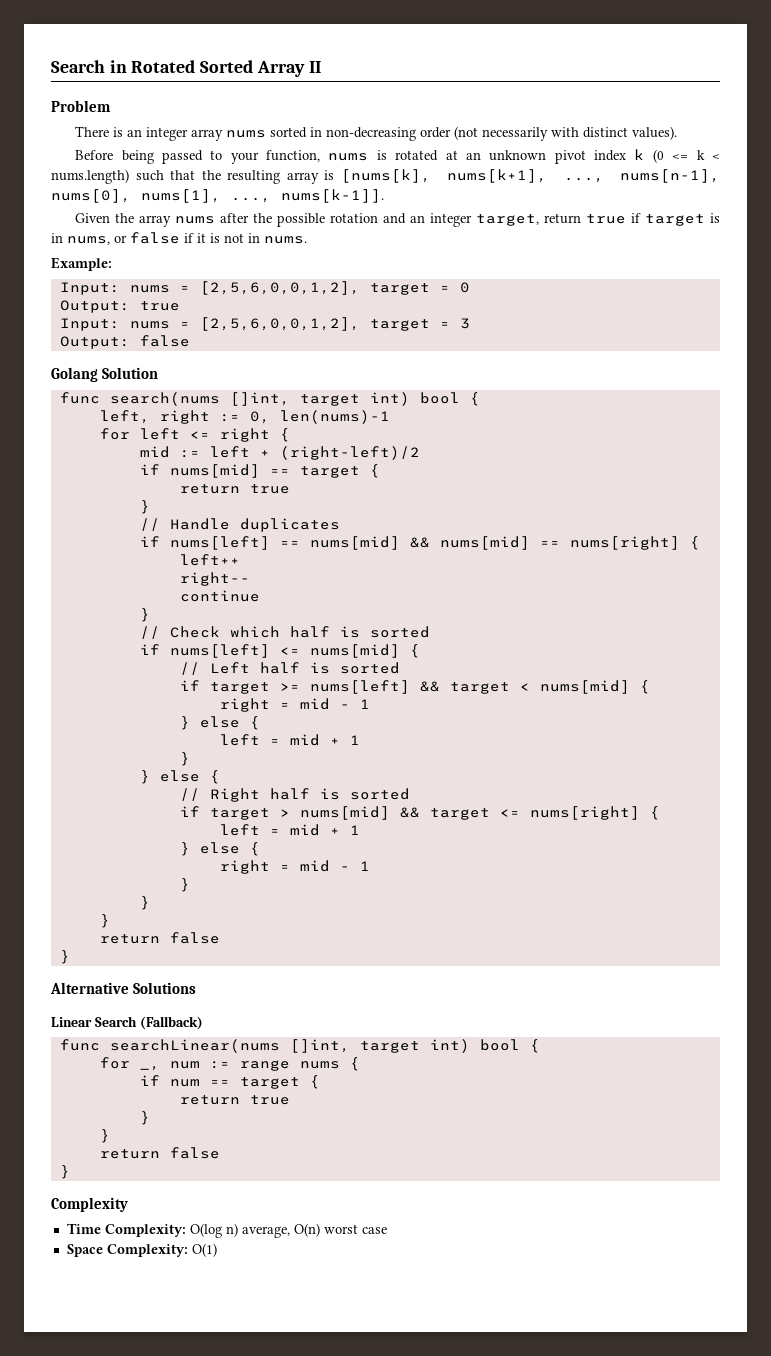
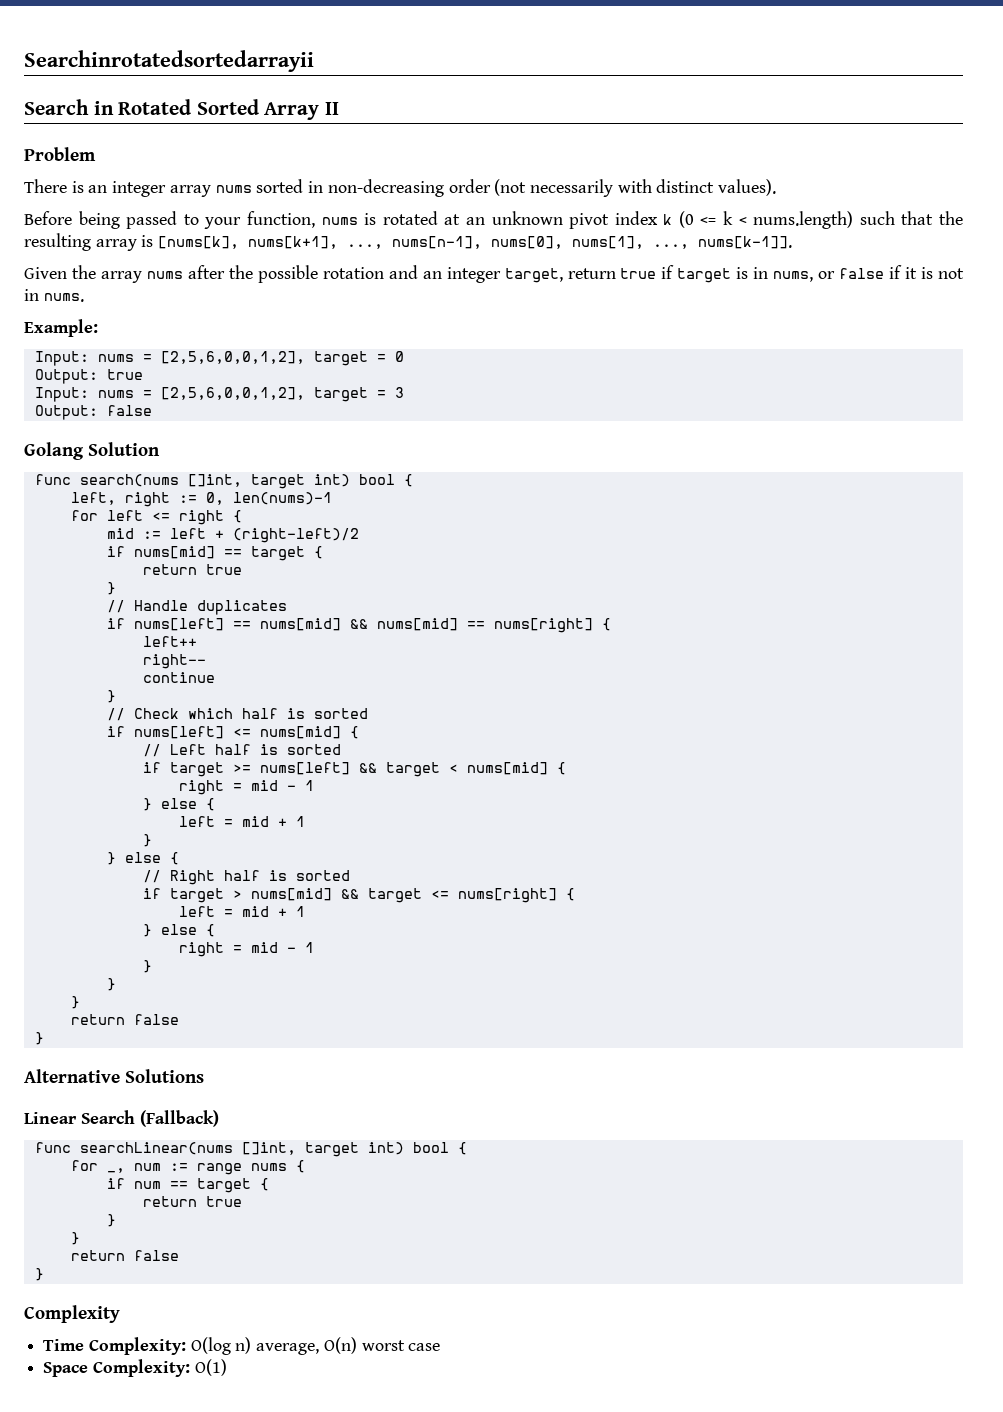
(51, 66) none -> [24,50,314,72] Searchinrotatedsortedarrayii //

